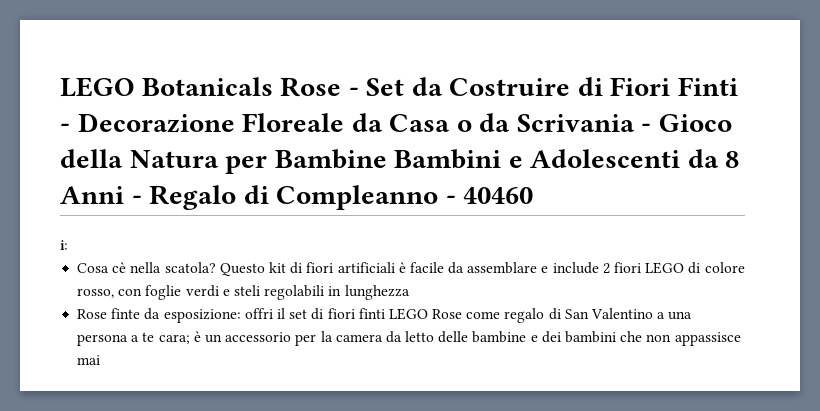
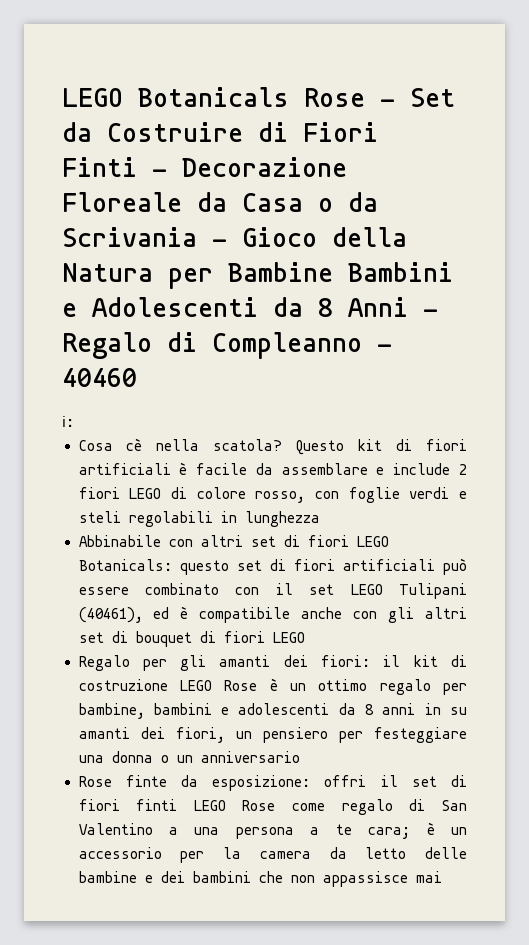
(410, 292) none -> [78,535,389,547] [78,558,467,575] [78,583,467,599] [78,606,467,623] [78,631,305,647] [78,655,467,671] [78,678,467,695] [78,703,467,719] [78,727,467,743] [78,751,300,763] // Abbinabile con altri set di fiori LEGO Botanicals: questo set di fiori artificiali può essere combinato con il set LEGO Tulipani (40461), ed è compatibile anche con gli altri set di bouquet di fiori LEGO // Regalo per gli amanti dei fiori: il kit di costruzione LEGO Rose è un ottimo regalo per bambine, bambini e adolescenti da 8 anni in su amanti dei fiori, un pensiero per festeggiare una donna o un anniversario

